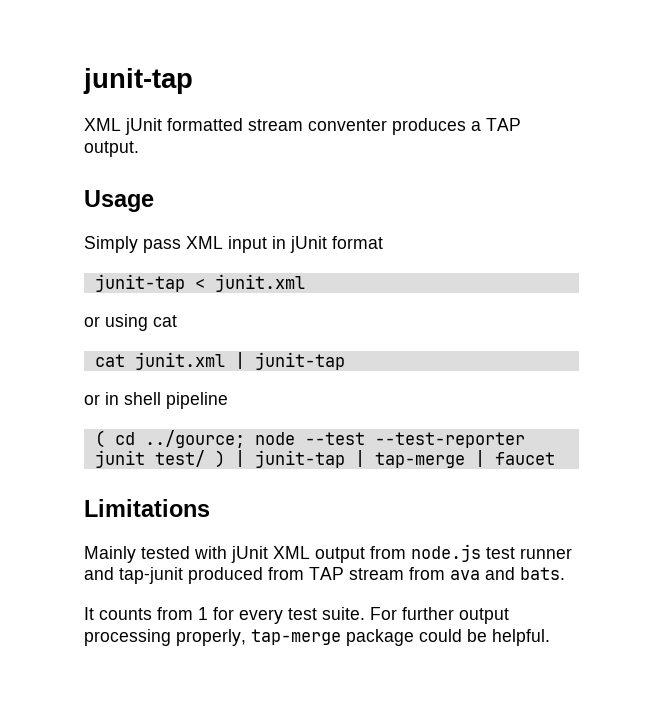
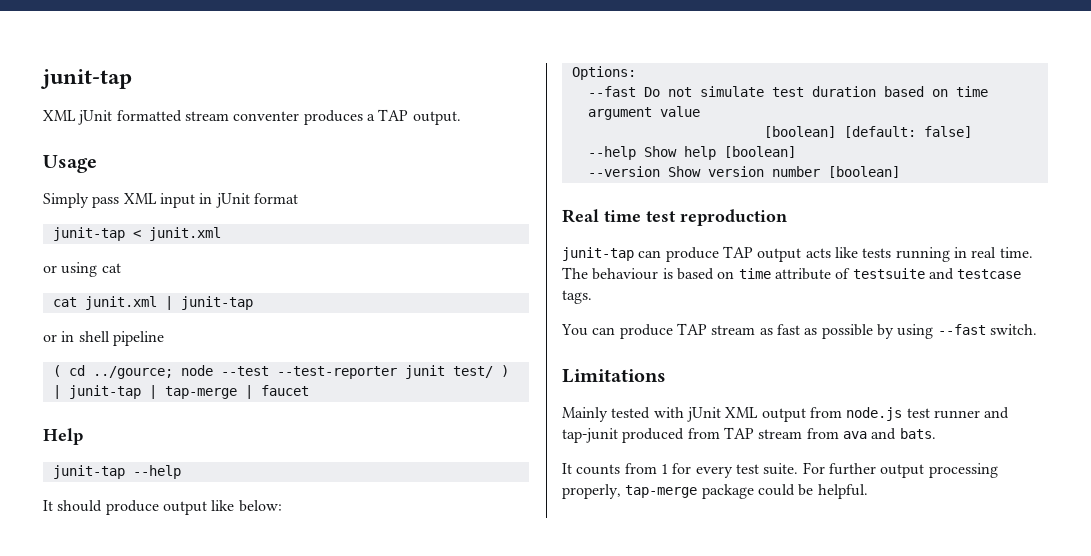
(555, 458) none -> [43,428,83,445] [52,465,181,479] [43,500,282,515] [571,66,636,80] [587,86,988,97] [587,106,700,120] [763,126,972,138] [587,146,796,160] [587,166,900,178] [562,209,787,226] [562,246,1033,262] [562,267,1022,280] [562,290,592,304] [561,323,1037,339] // Help // junit-tap --help // It should produce output like below: // Options: // --fast Do not simulate test duration based on time argument value // [boolean] [default: false] // --help Show help [boolean] // --version Show version number [boolean] // Real time test reproduction // junit-tap can produce TAP output acts like tests running in real time. The behaviour is based on time attribute of testsuite and testcase tags. // You can produce TAP stream as fast as possible by using --fast switch.

